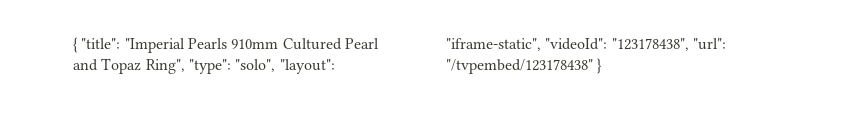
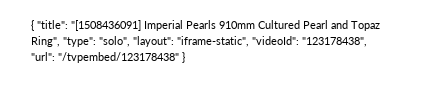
[124,38,185,53] "Imperial -> [71,20,183,31] "[1508436091] Imperial

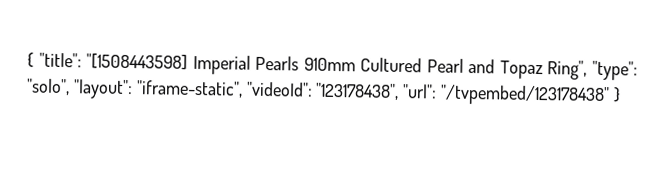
[71,20,141,31] "[1508436091] -> [86,53,189,70] "[1508443598]

